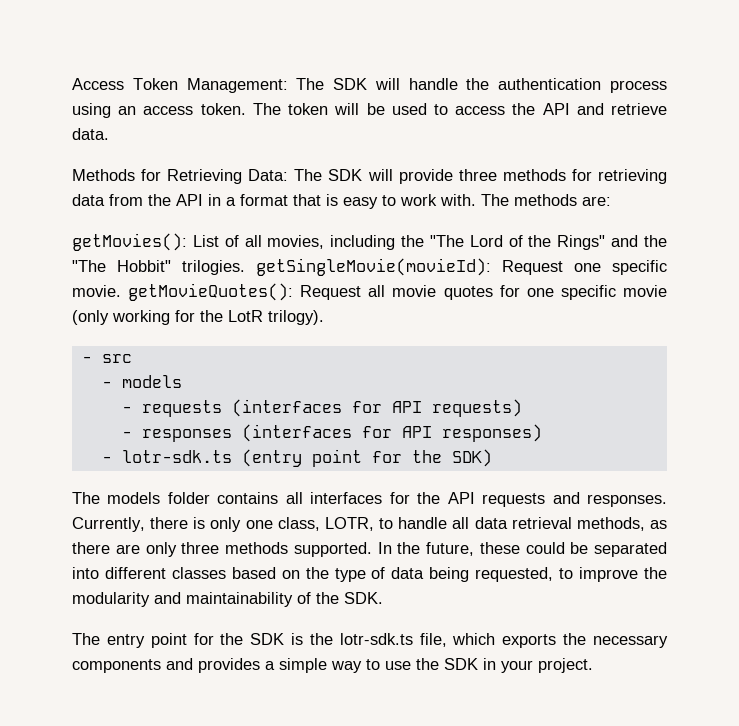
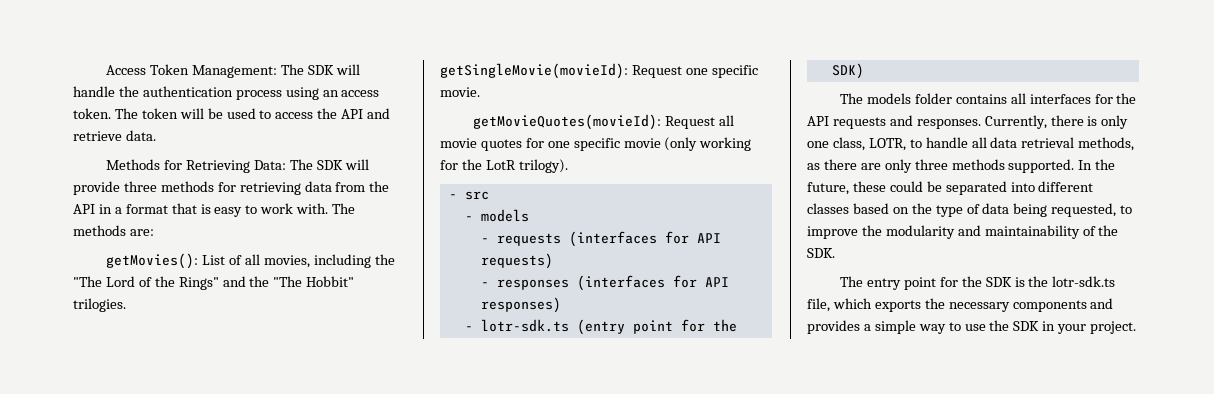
(245, 267) none -> (126, 305) //
[128,283,294,301] getMovieQuotes(): -> [473,114,662,130] // getMovieQuotes(movieId):

